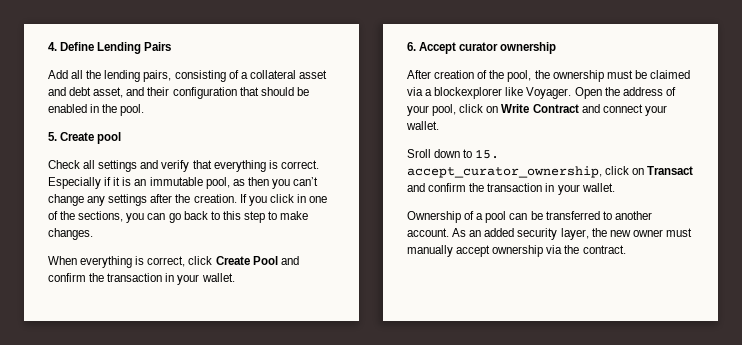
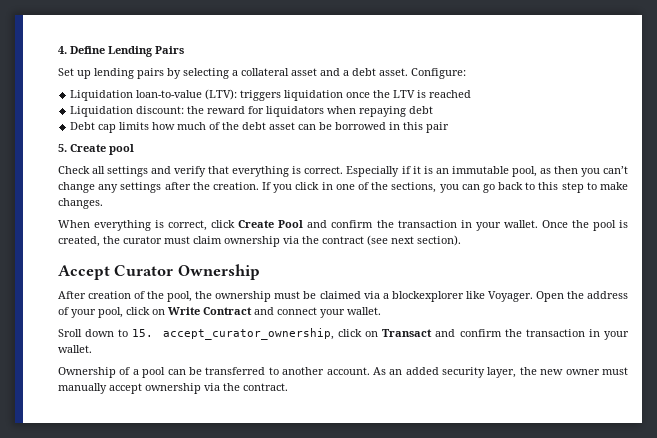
[48,70,327,82] [48,87,309,99] [48,104,145,116] Add all the lending pairs, consisting of a collateral asset and debt asset, and their configuration that should be enabled in the pool. -> [58,68,466,79] [70,89,472,101] [70,106,434,117] [70,122,450,133] Set up lending pairs by selecting a collateral asset and a debt asset. Configure: // Liquidation loan-to-value (LTV): triggers liquidation once the LTV is reached // Liquidation discount: the reward for liquidators when repaying debt // Debt cap limits how much of the debt asset can be borrowed in this pair
[407,42,557,54] // 6. Accept curator ownership -> [541,220,628,231] [58,235,461,247] [58,264,260,280] Once the pool is created, the curator must claim ownership via the contract (see next section). // Accept Curator Ownership

